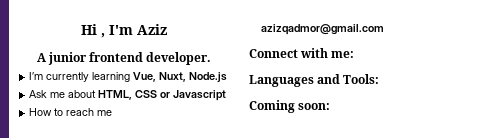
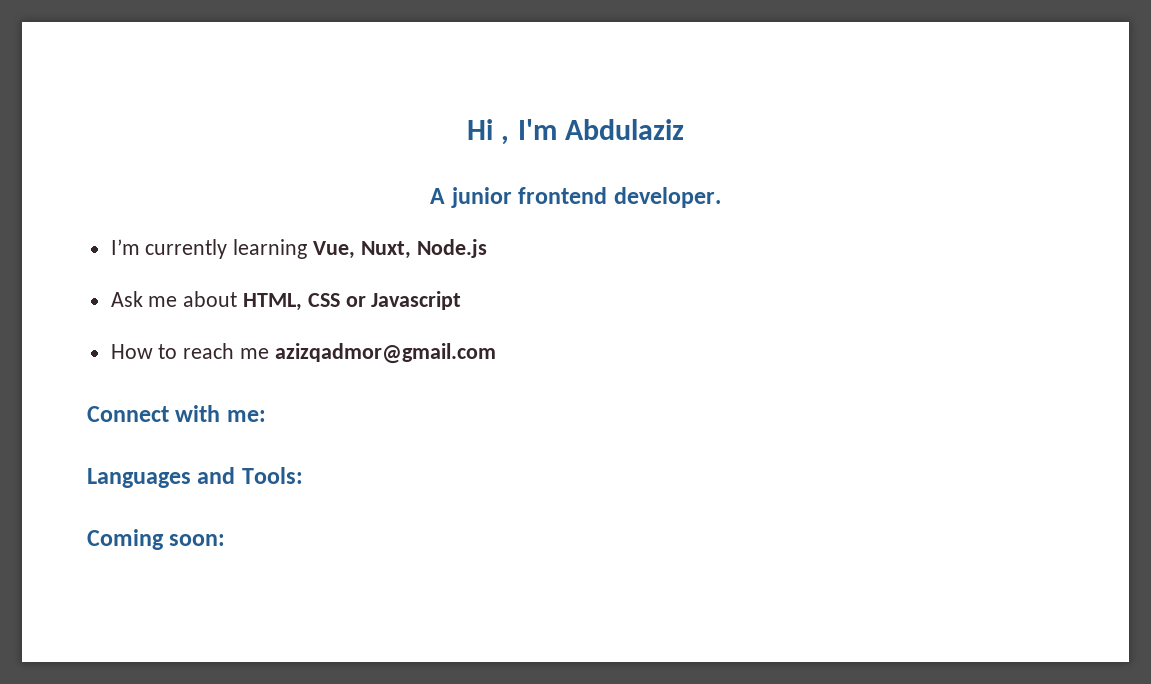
[137,24,167,35] Aziz -> [564,119,684,140] Abdulaziz

